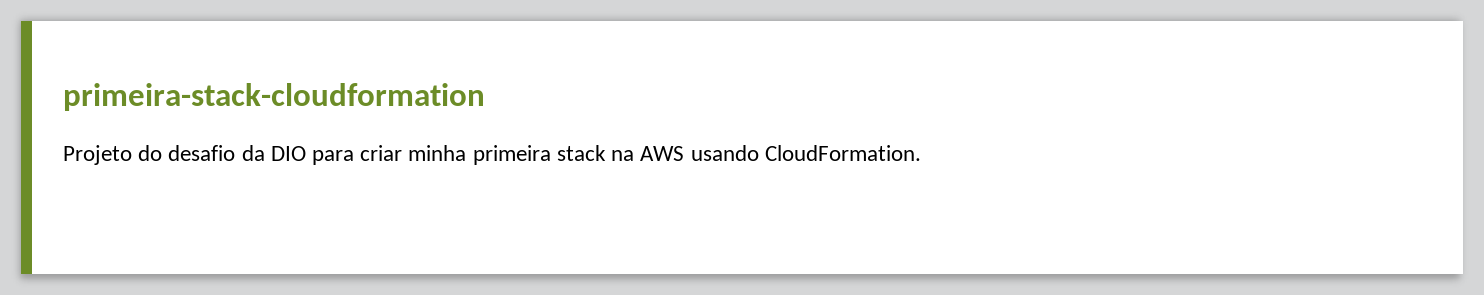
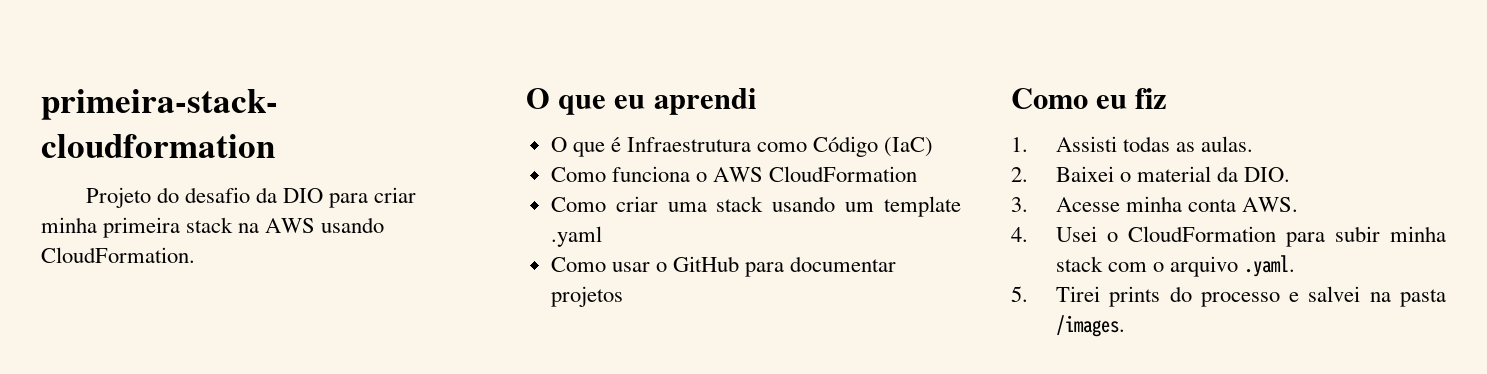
(921, 153) none -> [526,88,756,115] [550,136,934,157] [550,166,918,182] [550,196,961,217] [550,226,602,247] [550,256,897,277] [550,286,623,307] [1011,88,1168,109] [1011,136,1254,152] [1011,166,1291,182] [1011,196,1299,212] [1011,226,1446,247] [1055,255,1296,277] [1011,286,1446,307] [1055,315,1125,337] // O que eu aprendi // O que é Infraestrutura como Código (IaC) // Como funciona o AWS CloudFormation // Como criar uma stack usando um template .yaml // Como usar o GitHub para documentar projetos // Como eu fiz // 1. Assisti todas as aulas. // 2. Baixei o material da DIO. // 3. Acesse minha conta AWS. // 4. Usei o CloudFormation para subir minha stack com o arquivo .yaml. // 5. Tirei prints do processo e salvei na pasta /images.

